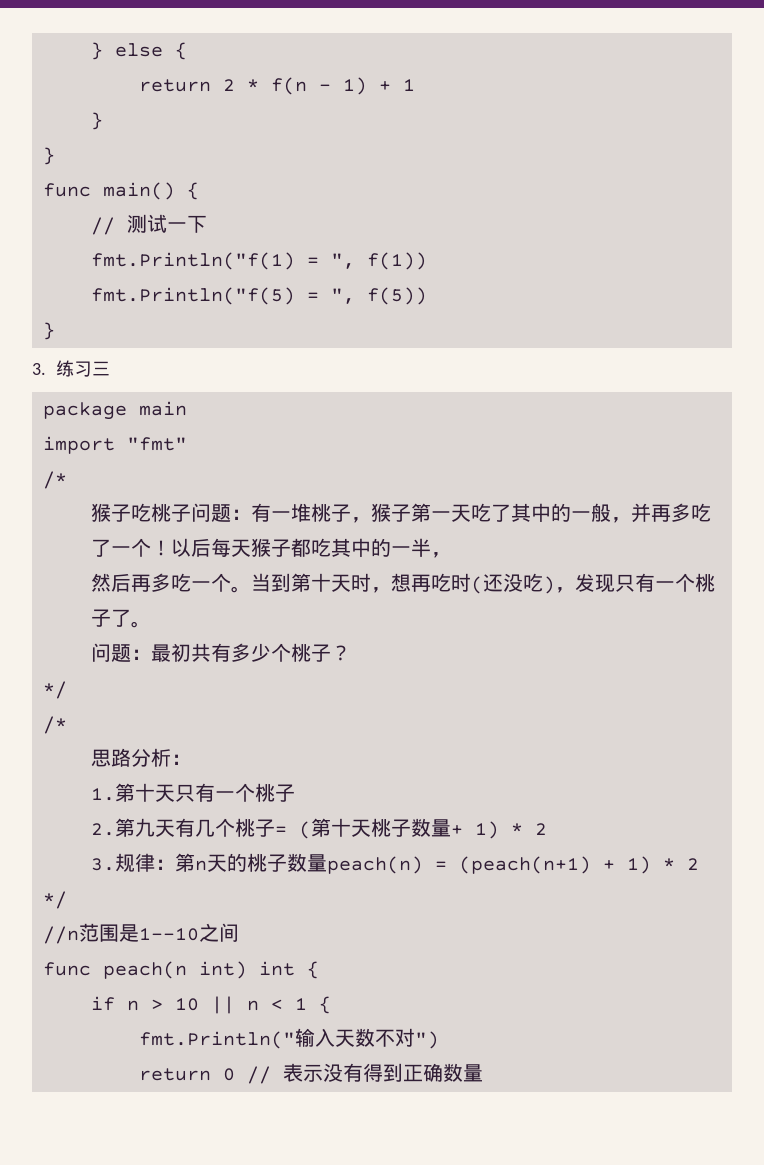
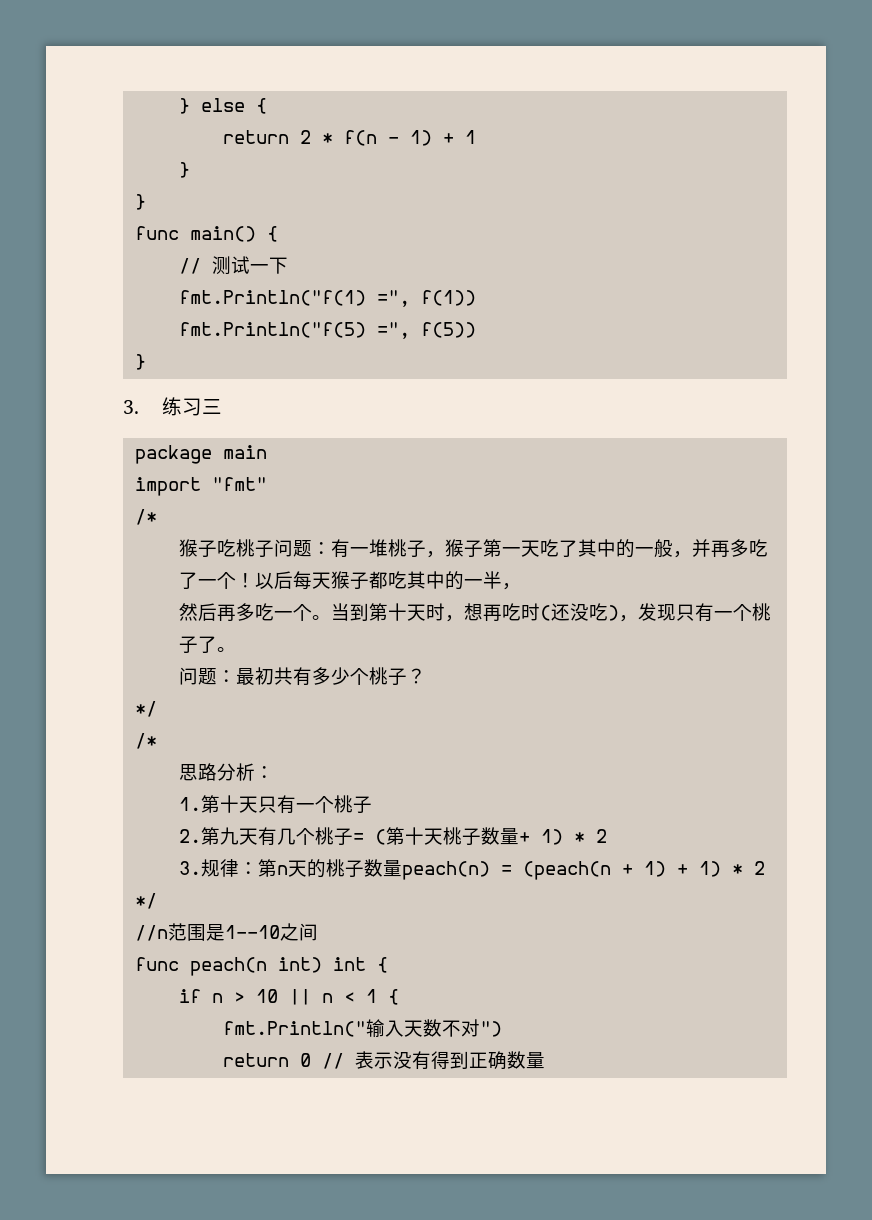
[306,253,355,269] = ", -> [376,290,410,307] =",
[306,288,355,304] = ", -> [376,322,410,339] =",
[458,856,591,874] (peach(n+1) -> [522,861,666,880] (peach(n + 1)

